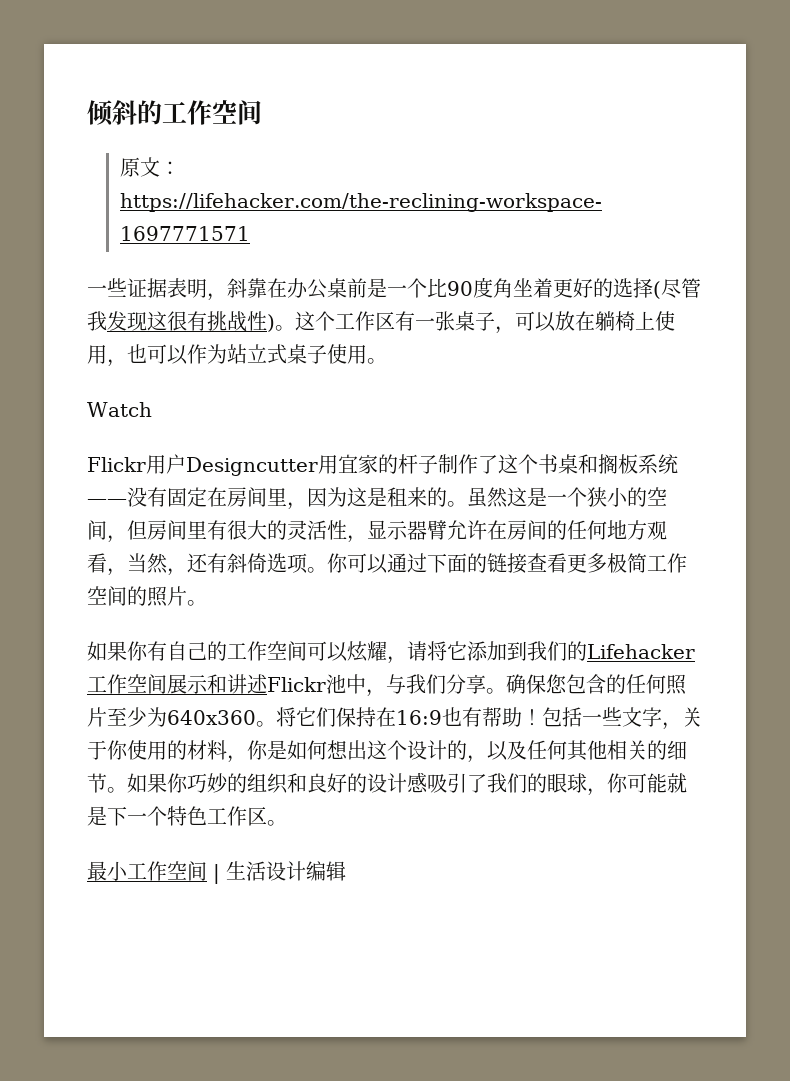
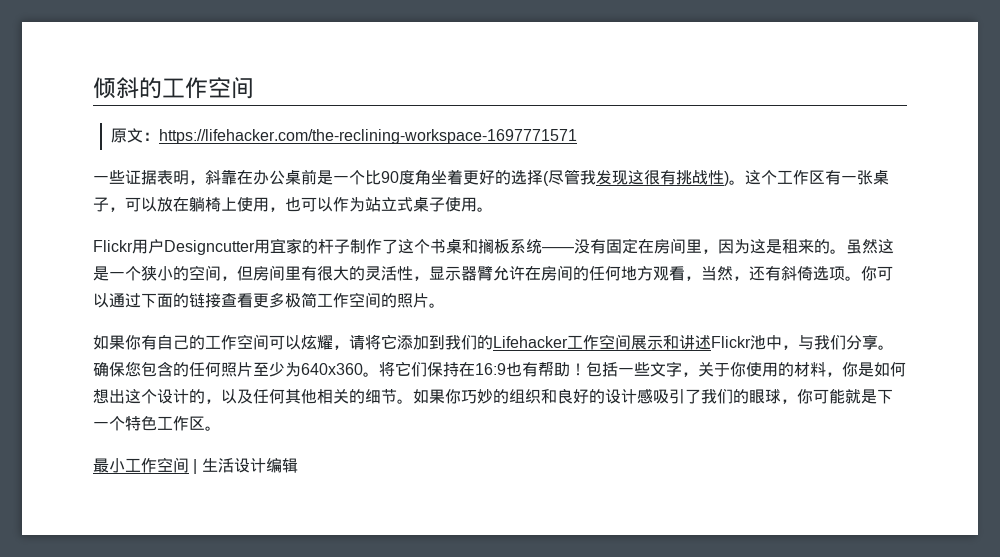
[87,402,152,417] // Watch -> (493, 209) none

